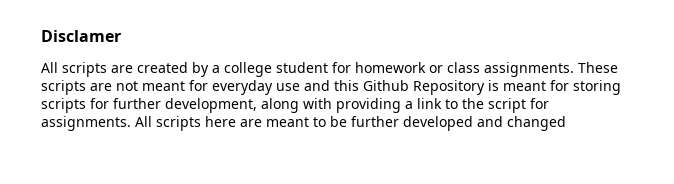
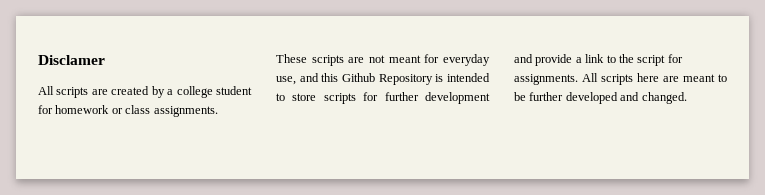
[276,83,300,91] use -> [276,76,296,85] use,
[503,80,621,95] [41,98,401,113] meant for storing scripts for further development, along with providing -> [447,73,490,82] [276,92,490,104] [514,54,573,66] intended to store scripts for further development and provide
[507,116,566,131] changed -> [641,92,687,104] changed.

